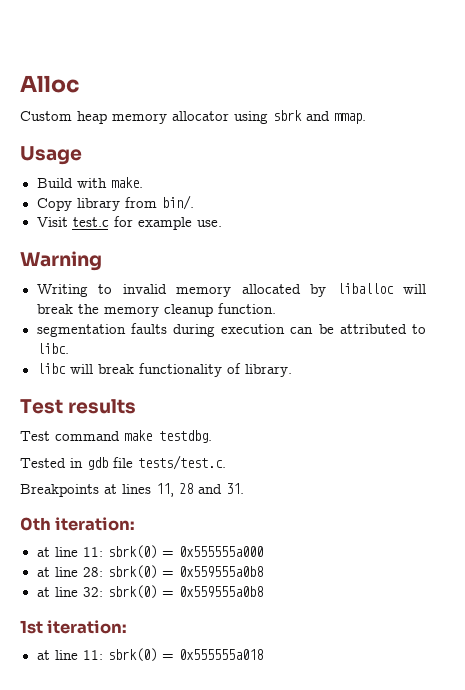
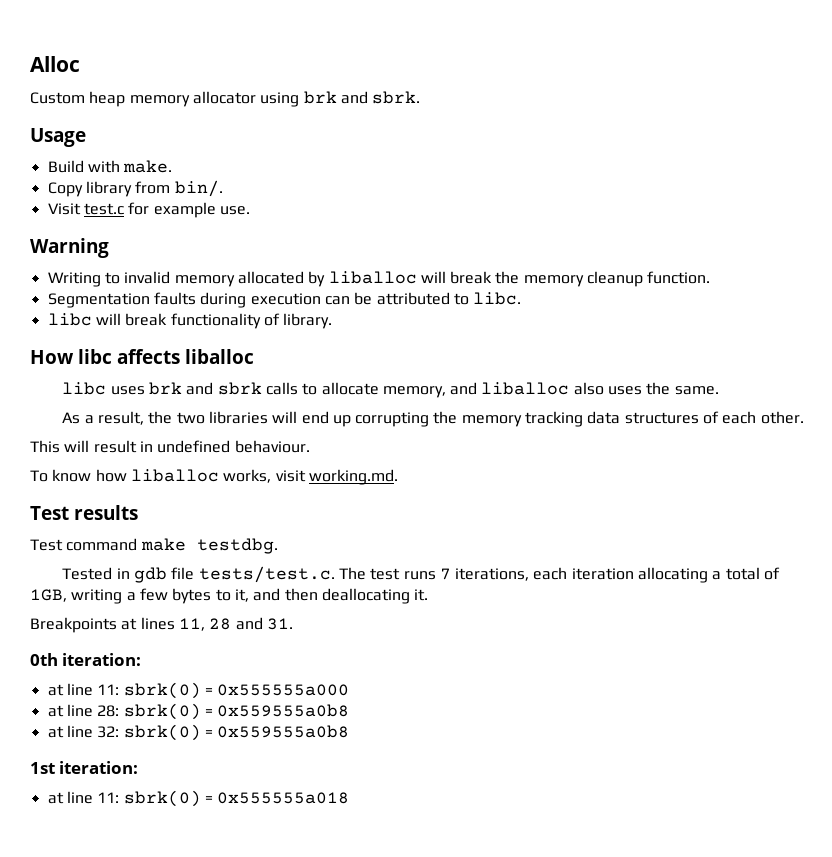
[273,110,366,124] sbrk and mmap. -> [303,91,421,104] brk and sbrk.
[36,324,126,337] segmentation -> [47,293,150,308] Segmentation
(292, 370) none -> [30,349,254,364] [62,382,719,398] [62,411,804,427] [30,440,310,453] [30,469,398,485] // How libc affects liballoc // libc uses brk and sbrk calls to allocate memory, and liballoc also uses the same. // As a result, the two libraries will end up corrupting the memory tracking data structures of each other. // This will result in undefined behaviour. // To know how liballoc works, visit working.md.
(226, 462) none -> [338,567,781,583] [30,588,429,604] The test runs 7 iterations, each iteration allocating a total of 1GB, writing a few bytes to it, and then deallocating it.

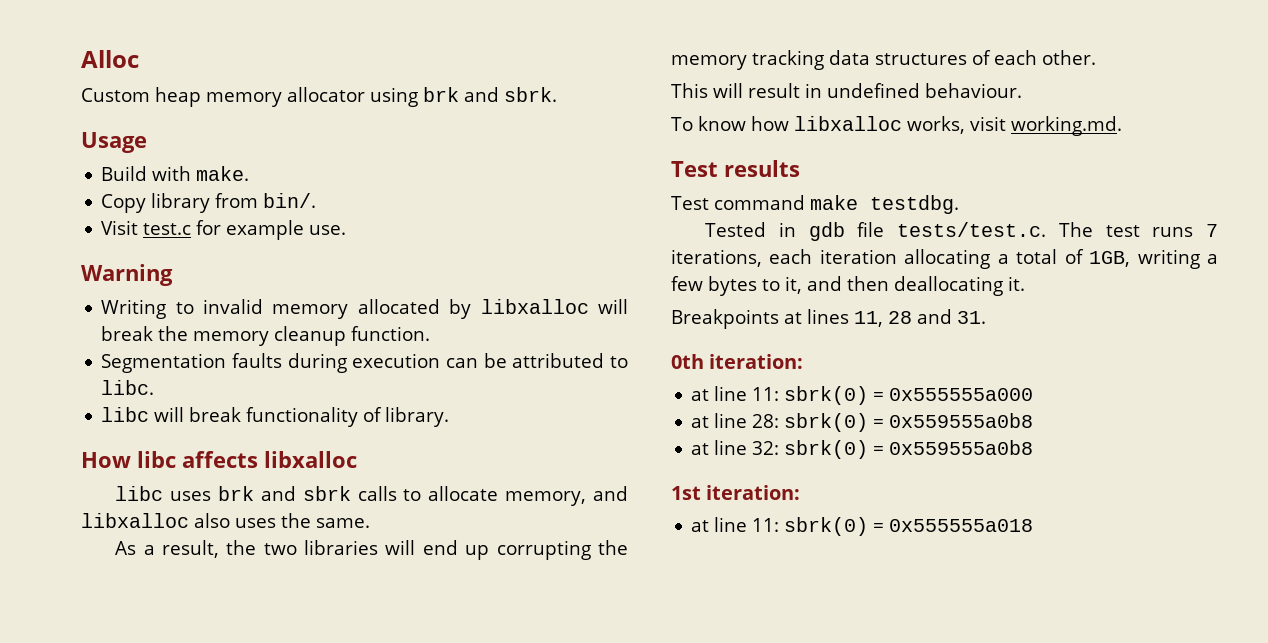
[328,271,417,284] liballoc -> [480,299,589,314] libxalloc
[185,349,254,364] liballoc -> [264,451,357,468] libxalloc
[481,382,570,395] liballoc -> [81,513,189,528] libxalloc
[130,469,219,482] liballoc -> [793,116,902,131] libxalloc

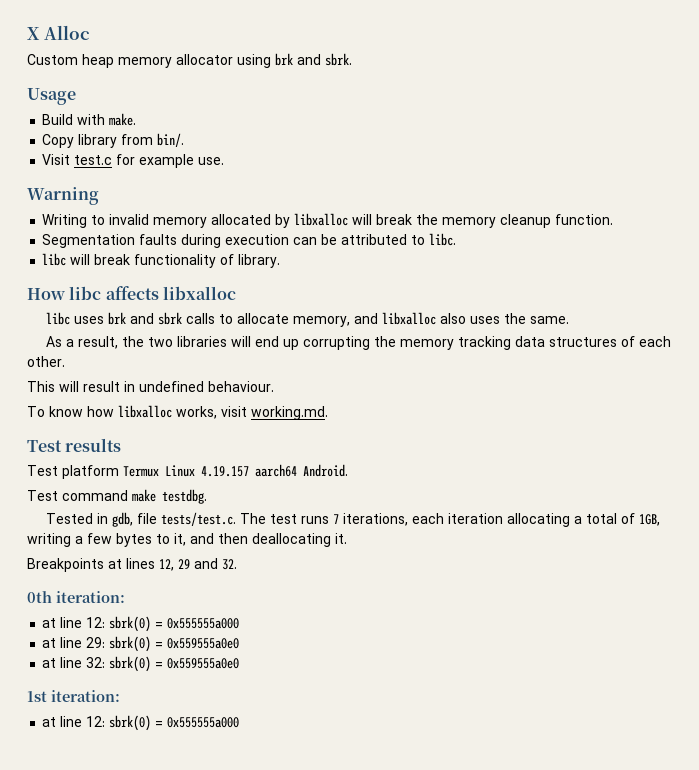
(81, 59) none -> [27,27,40,40] X
(800, 168) none -> [27,464,348,479] // Test platform Termux Linux 4.19.157 aarch64 Android.
[808,222,845,241] gdb -> [111,512,133,527] gdb,
[854,309,986,327] 11, 28 and 31. -> [159,558,237,571] 12, 29 and 32.
[752,387,780,401] 11: -> [86,617,106,628] 12:
[752,413,1034,432] 28: sbrk(0) = 0x559555a0b8 -> [86,636,240,652] 29: sbrk(0) = 0x559555a0e0
[889,440,1034,455] 0x559555a0b8 -> [167,658,240,669] 0x559555a0e0
[752,517,1034,536] 11: sbrk(0) = 0x555555a018 -> [86,715,240,731] 12: sbrk(0) = 0x555555a000

